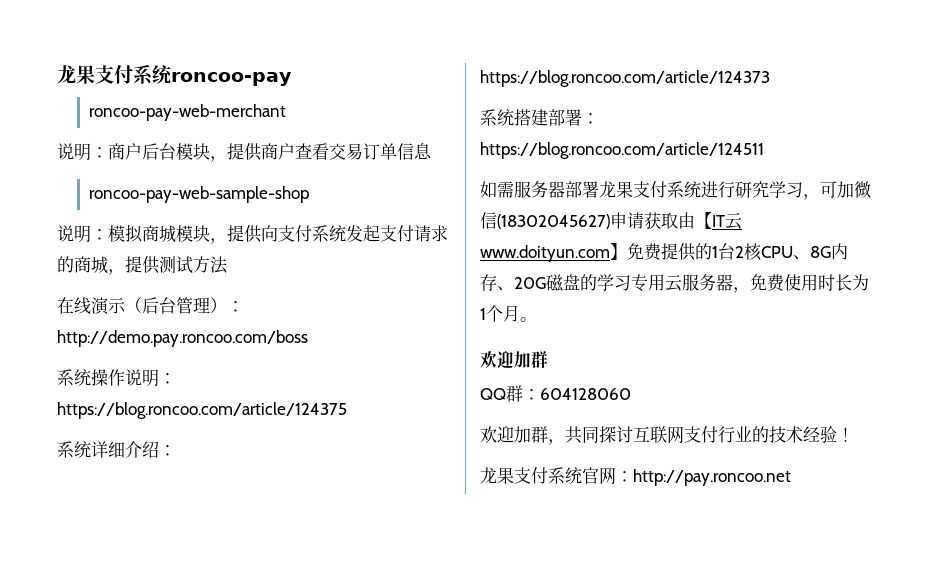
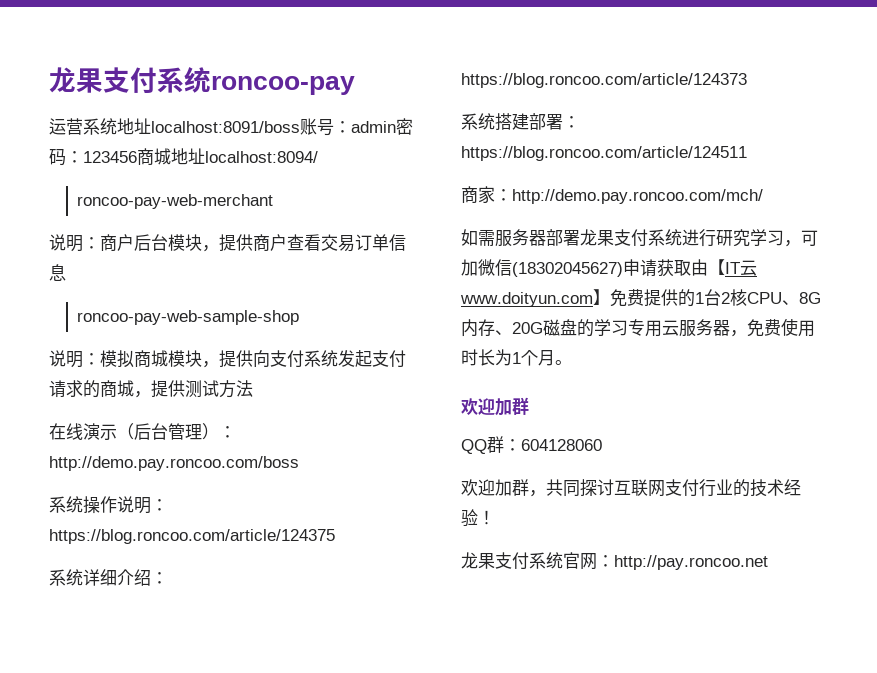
(292, 79) none -> [49,118,413,136] [49,148,318,166] // 运营系统地址localhost:8091/boss账号：admin密码：123456商城地址localhost:8094/
(764, 150) none -> [461,186,763,204] // 商家：http://demo.pay.roncoo.com/mch/

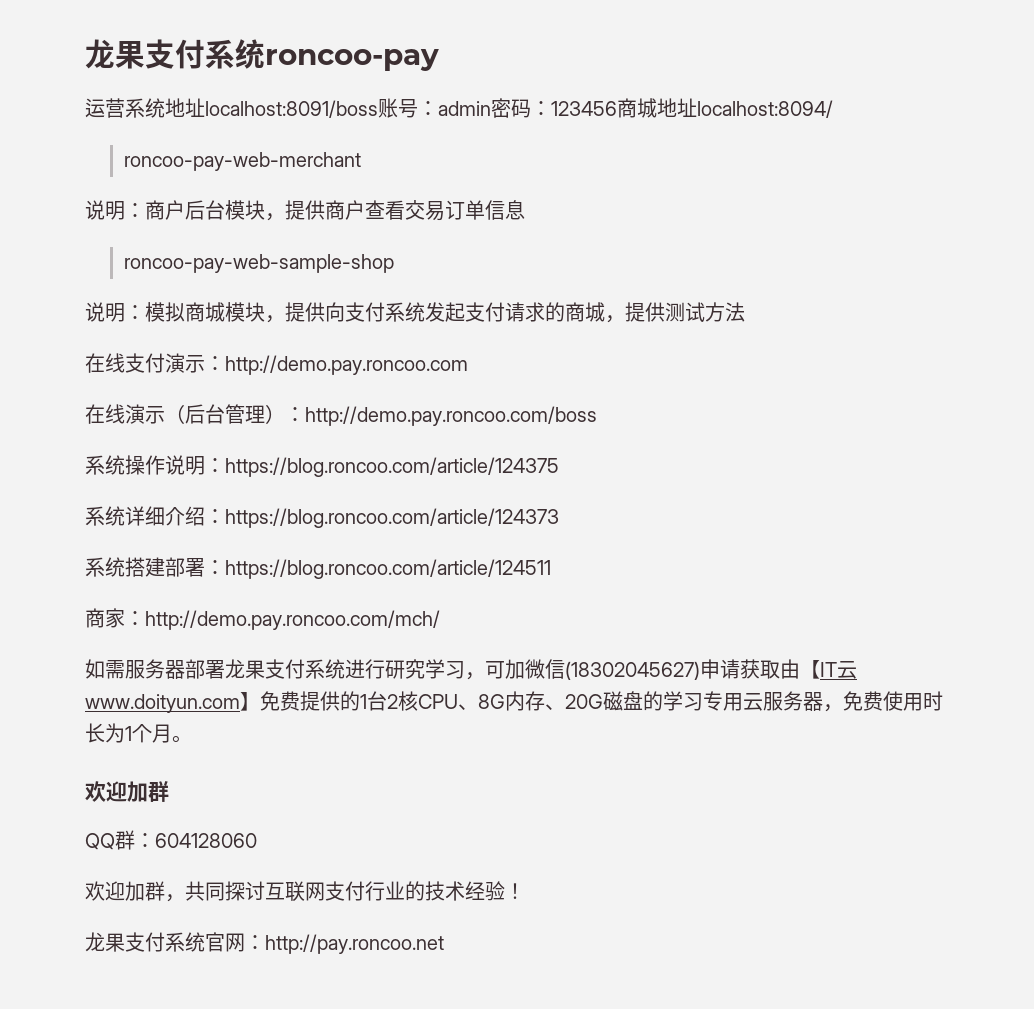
(253, 388) none -> [85,353,468,375] // 在线支付演示：http://demo.pay.roncoo.com

